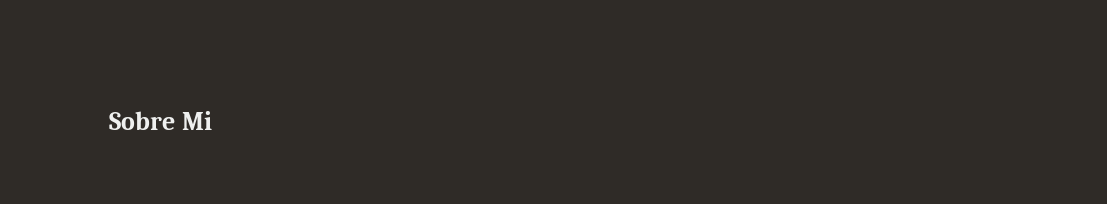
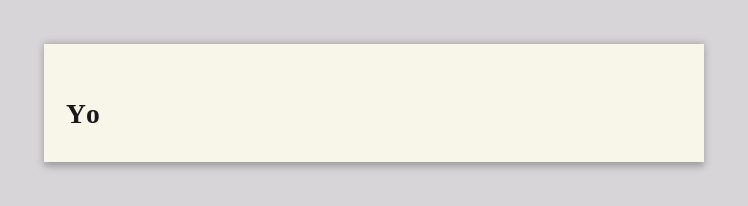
[109,111,212,130] Sobre Mi -> [66,105,100,123] Yo

